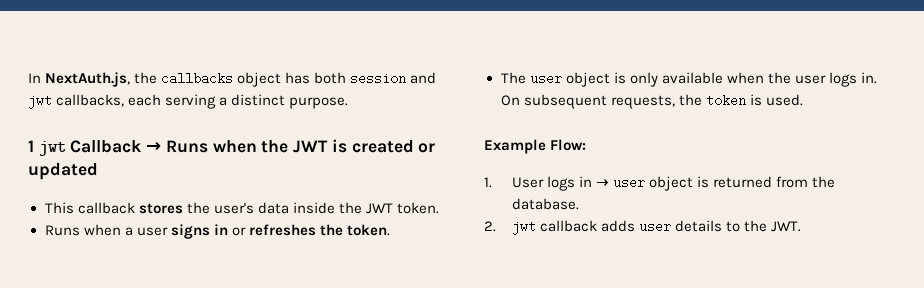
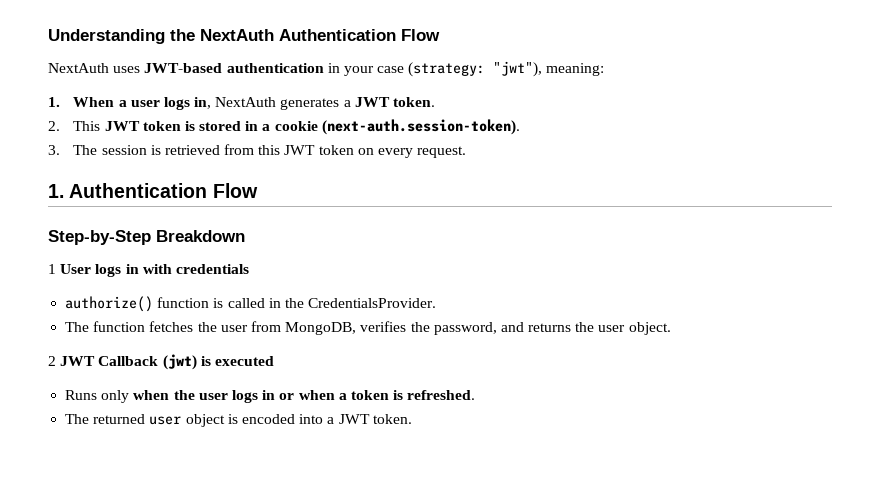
[28,72,437,87] [28,94,349,109] [28,139,436,156] [28,163,98,180] [44,202,439,214] [44,224,390,239] [500,72,878,87] [500,94,803,109] [484,139,587,154] [484,176,836,191] [511,198,579,210] [484,220,802,235] In NextAuth.js, the callbacks object has both session and jwt callbacks, each serving a distinct purpose. // 1 jwt Callback → Runs when the JWT is created or updated // This callback stores the user's data inside the JWT token. // Runs when a user signs in or refreshes the token. // The user object is only available when the user logs in. On subsequent requests, the token is used. // Example Flow: // 1. User logs in → user object is returned from the database. // 2. jwt callback adds user details to the JWT. -> [48,29,440,44] [48,61,605,77] [48,97,435,110] [48,119,520,135] [48,144,467,158] [48,183,258,198] [48,230,245,245] [48,264,249,277] [65,296,437,312] [65,321,671,335] [48,354,274,370] [65,390,476,403] [65,414,412,427] Understanding the NextAuth Authentication Flow // NextAuth uses JWT-based authentication in your case (strategy: "jwt"), meaning: // 1. When a user logs in, NextAuth generates a JWT token. // 2. This JWT token is stored in a cookie (next-auth.session-token). // 3. The session is retrieved from this JWT token on every request. // 1. Authentication Flow // Step-by-Step Breakdown // 1 User logs in with credentials // authorize() function is called in the CredentialsProvider. // The function fetches the user from MongoDB, verifies the password, and returns the user object. // 2 JWT Callback (jwt) is executed // Runs only when the user logs in or when a token is refreshed. // The returned user object is encoded into a JWT token.

